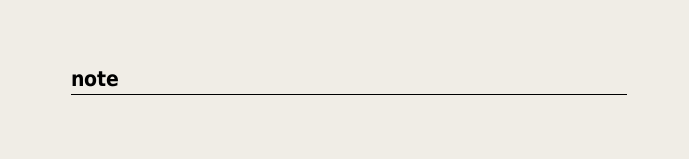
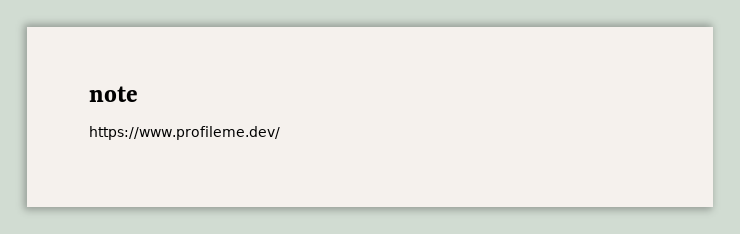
(119, 79) none -> [89,126,280,140] // https://www.profileme.dev/

